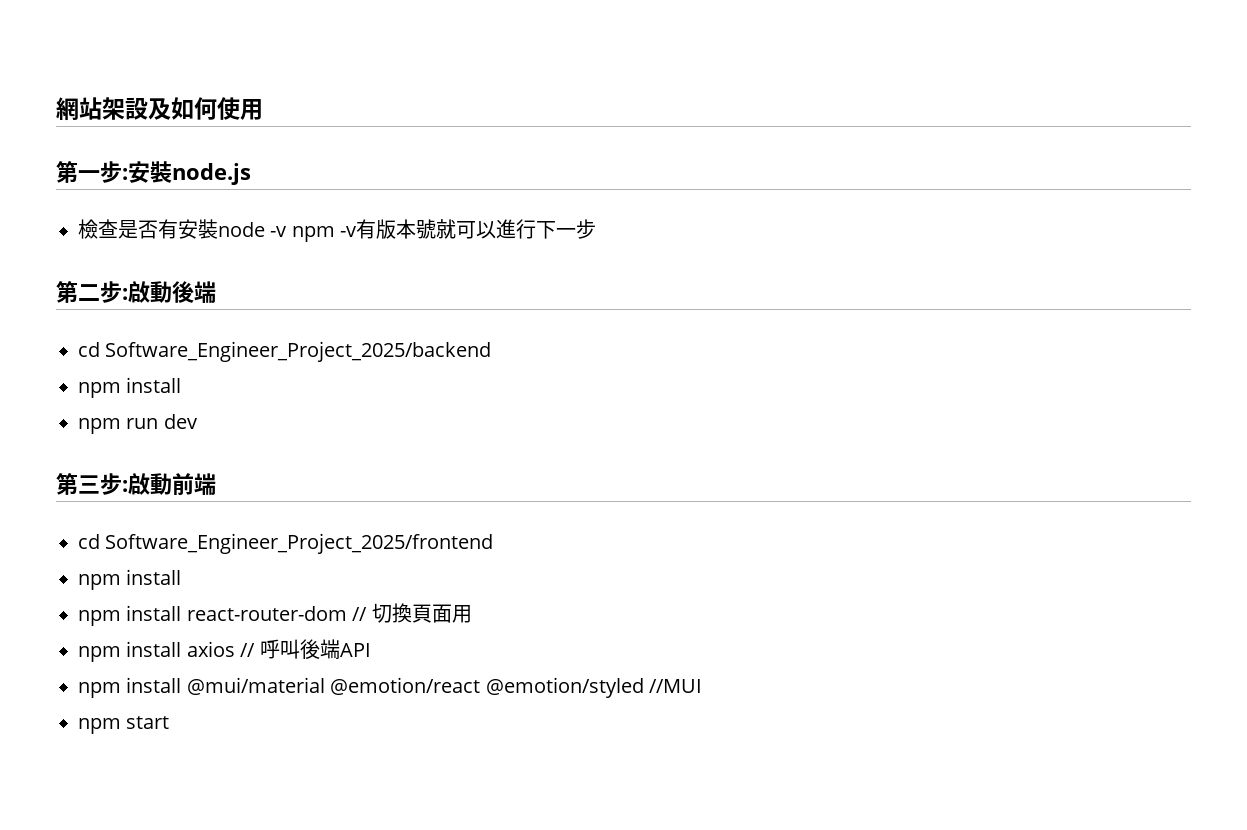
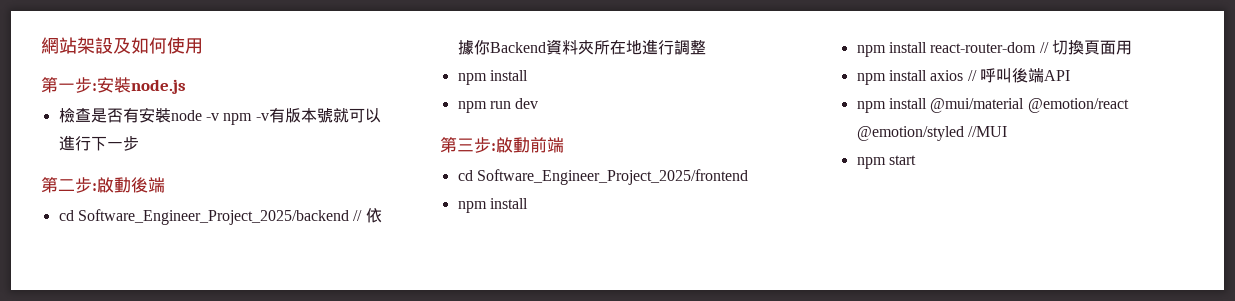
(492, 351) none -> [353,208,382,223] [457,39,706,55] // 依據你Backend資料夾所在地進行調整

